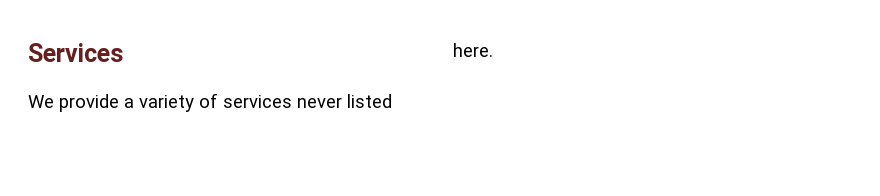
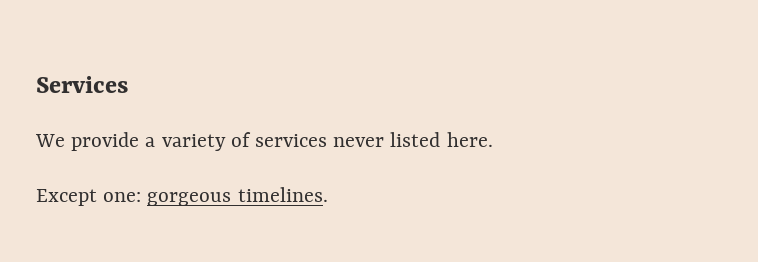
(493, 50) none -> [36,187,328,206] // Except one: gorgeous timelines.

